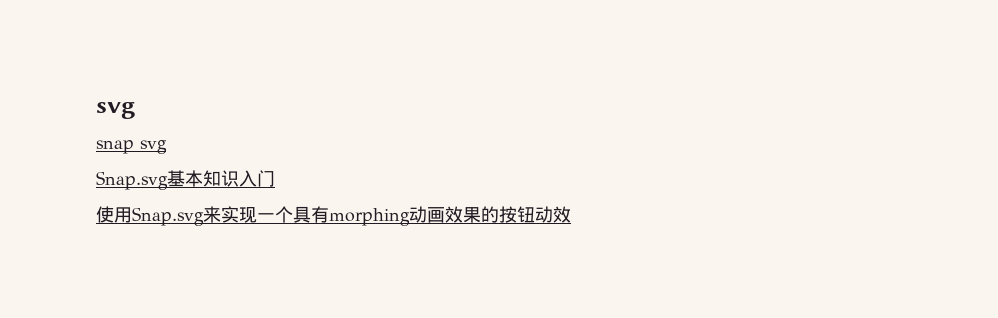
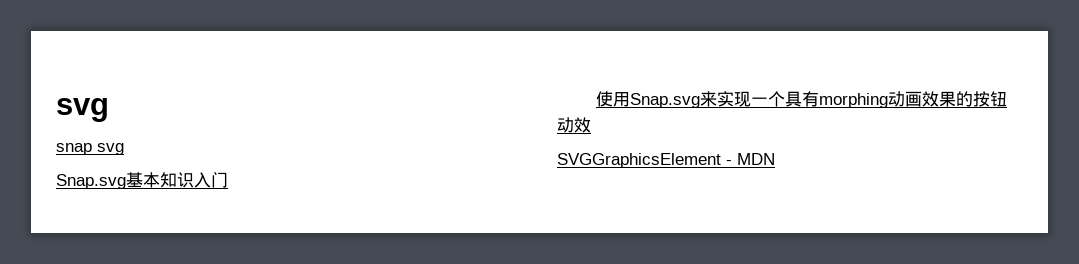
(571, 214) none -> [557,153,775,168] // SVGGraphicsElement - MDN

